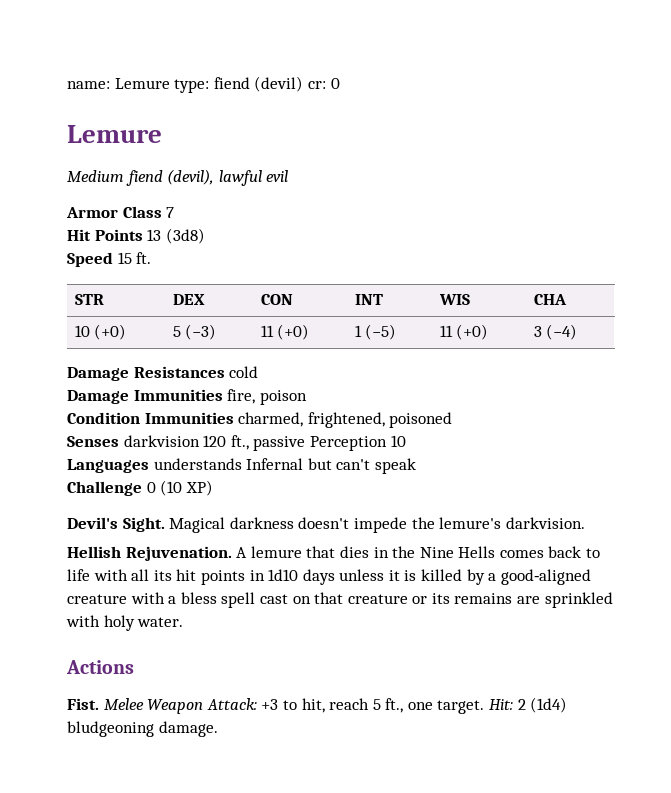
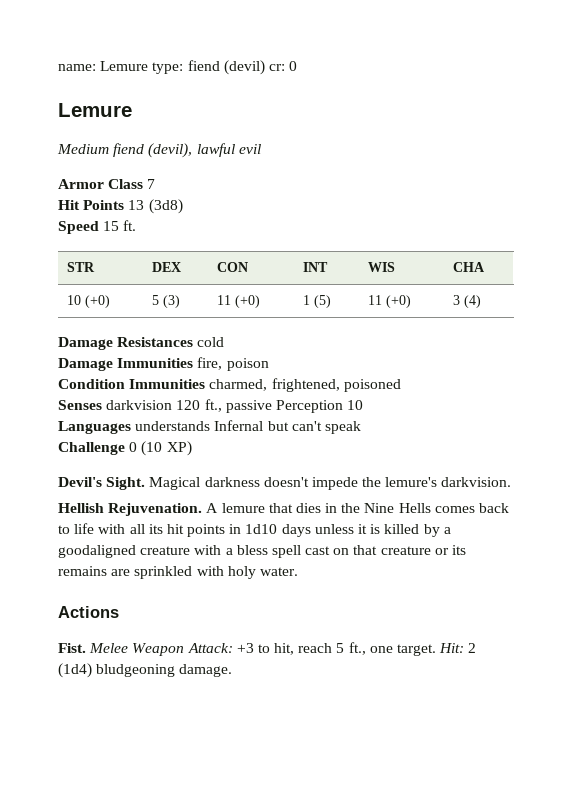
[185,324,217,340] (−3) -> [163,295,181,308] (3)
[365,324,397,340] (−5) -> [314,295,332,308] (5)
[546,324,578,340] (−4) -> [464,295,482,308] (4)
[500,569,591,585] good‐aligned -> [58,545,136,558] goodaligned

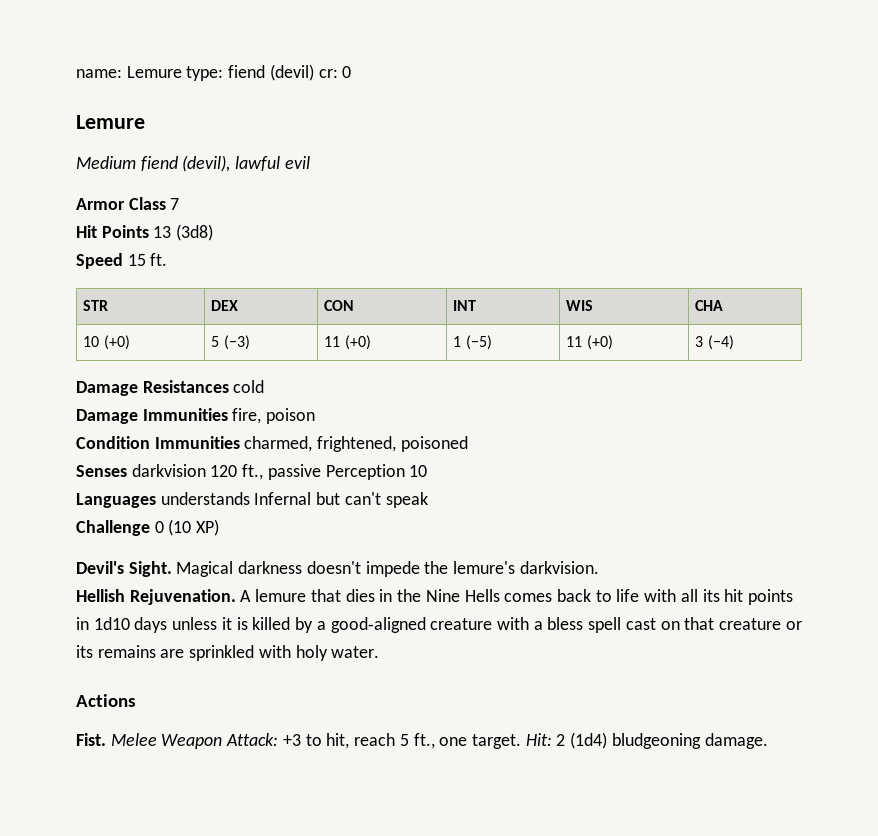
[163,295,181,308] (3) -> [223,335,250,350] (−3)
[314,295,332,308] (5) -> [465,335,492,350] (−5)
[464,295,482,308] (4) -> [707,335,734,350] (−4)
[58,545,136,558] goodaligned -> [330,617,426,633] good‐aligned

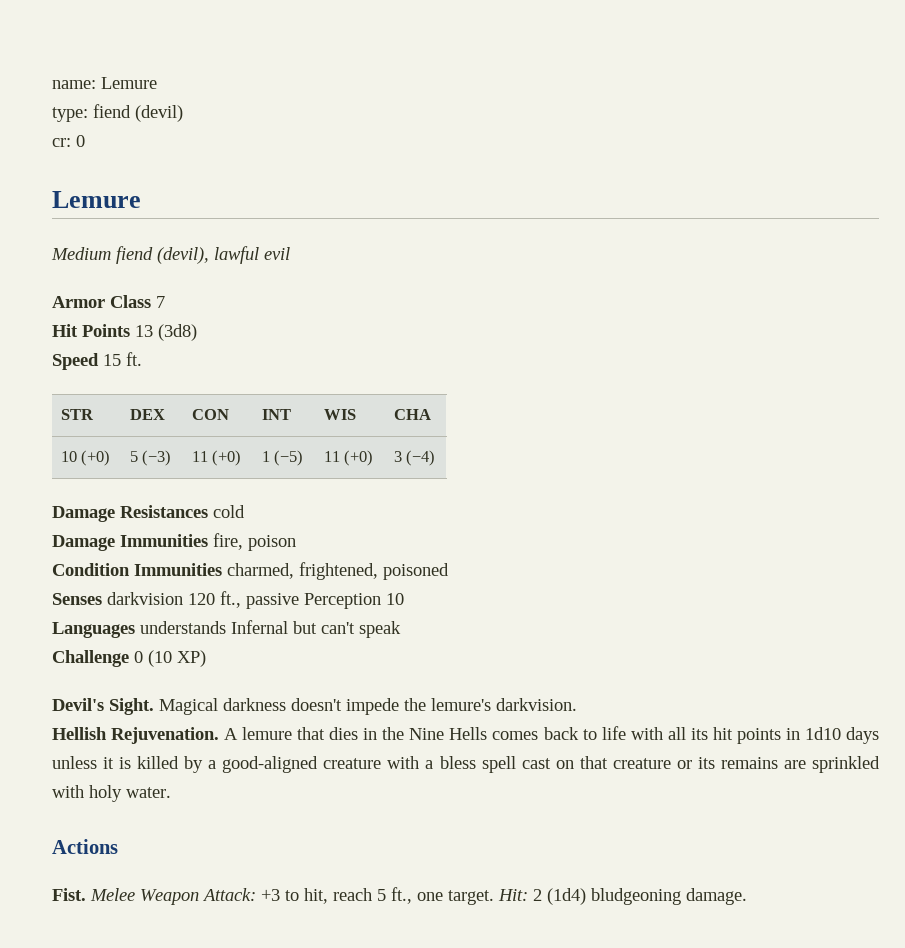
(182, 72) none -> (157, 83) //
(314, 72) none -> (183, 113) //

